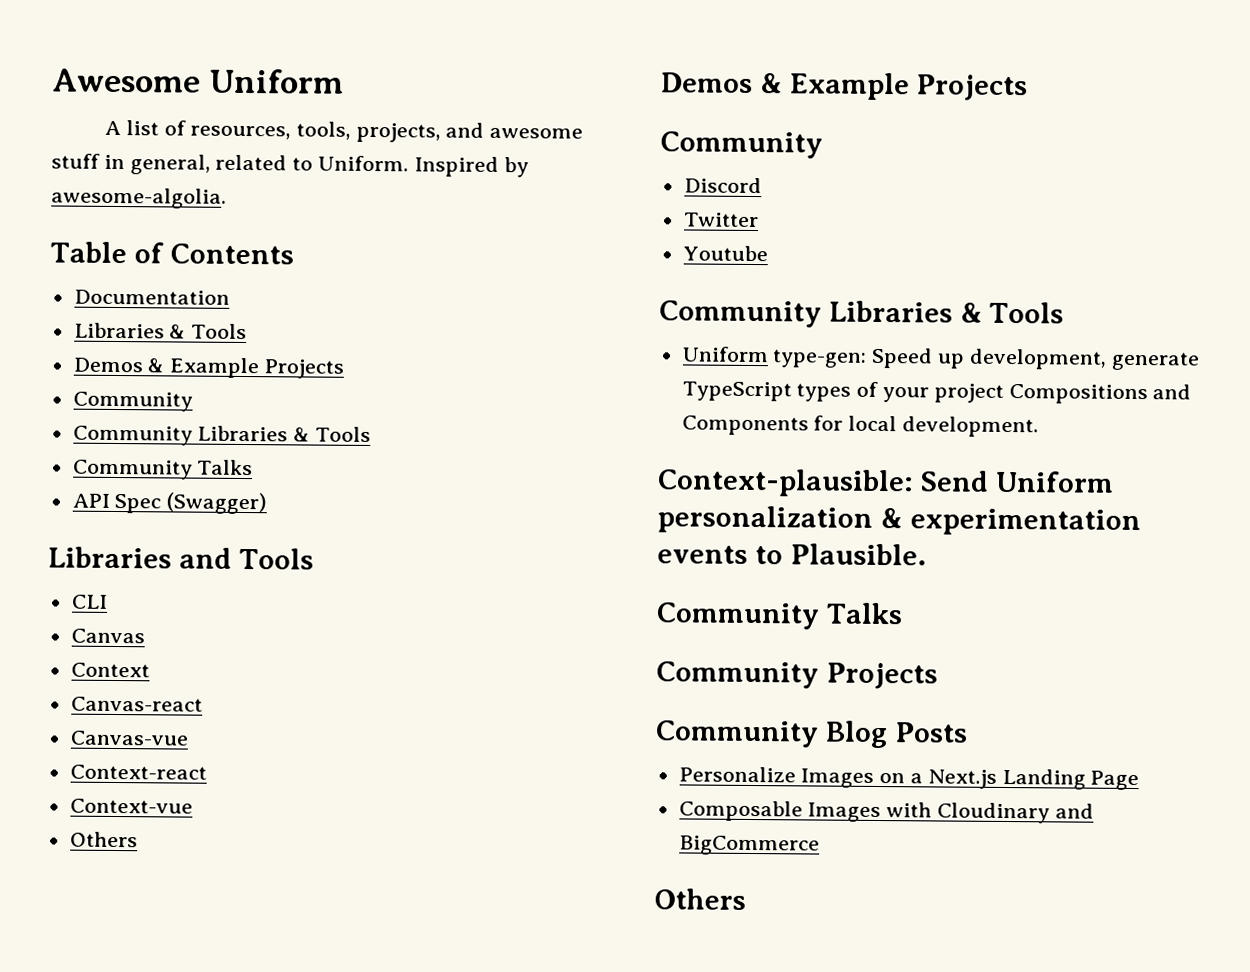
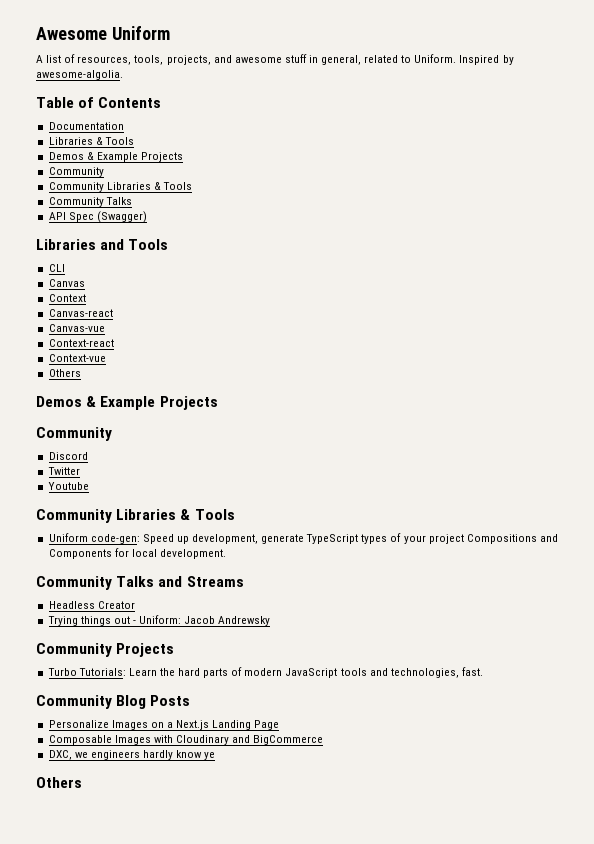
[772,349,868,368] type-gen: -> [90,534,140,544] code-gen:
[657,468,1114,498] [657,505,1141,537] [657,543,927,566] [656,602,903,630] [656,661,938,690] Context-plausible: Send Uniform personalization & experimentation events to Plausible. // Community Talks // Community Projects -> [36,576,244,590] [48,601,135,609] [47,615,271,626] [36,643,175,657] [47,667,483,678] Community Talks and Streams // Headless Creator // Trying things out - Uniform: Jacob Andrewsky // Community Projects // Turbo Tutorials: Learn the hard parts of modern JavaScript tools and technologies, fast.
(820, 845) none -> [48,750,216,760] // DXC, we engineers hardly know ye

